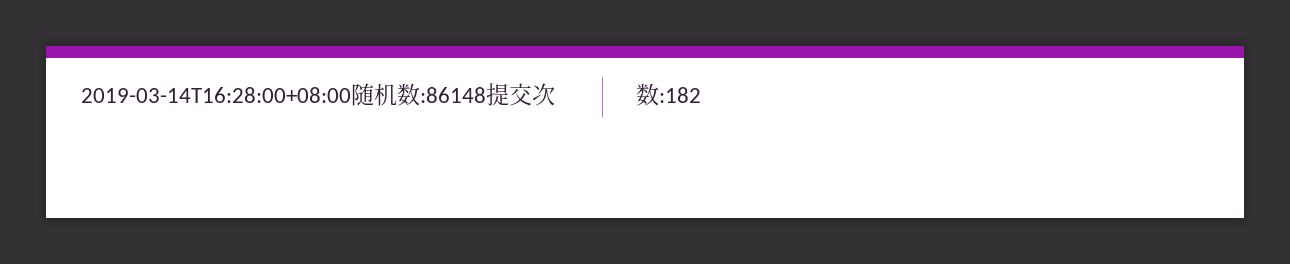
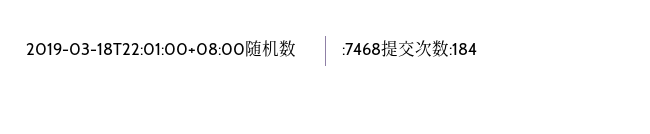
[81,83,486,106] 2019-03-14T16:28:00+08:00随机数:86148 -> [26,40,381,57] 2019-03-18T22:01:00+08:00随机数:7468
[659,87,701,103] :182 -> [449,43,477,55] :184

